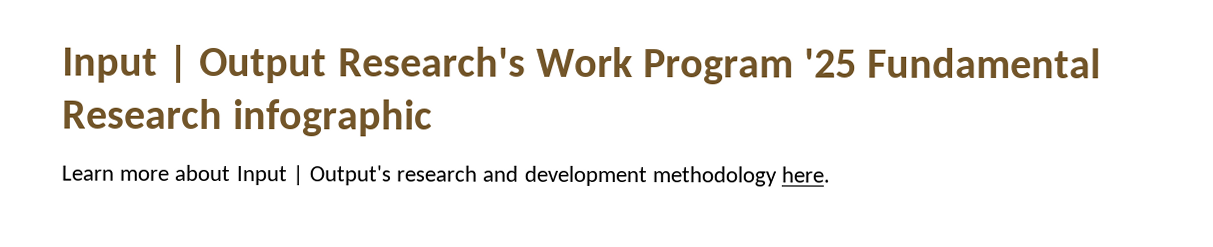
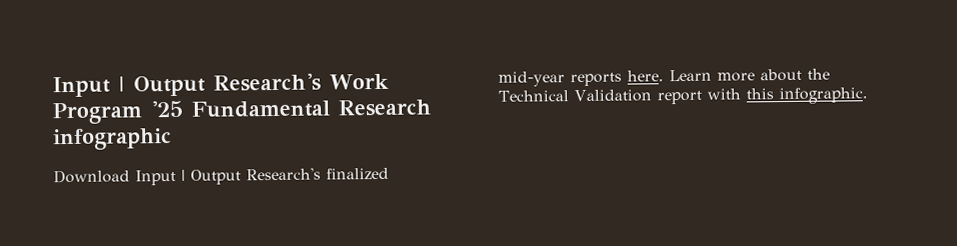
[61,164,831,187] Learn more about Input | Output's research and development methodology here. -> [53,167,389,186] [498,68,830,87] [498,87,868,105] Download Input | Output Research's finalized mid-year reports here. Learn more about the Technical Validation report with this infographic.

